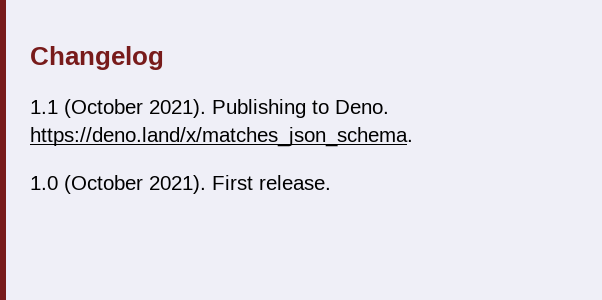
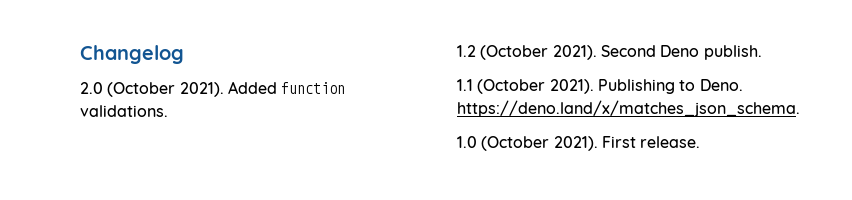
(164, 58) none -> [80,81,346,97] [80,105,168,117] [457,45,762,60] // 2.0 (October 2021). Added function validations. // 1.2 (October 2021). Second Deno publish.

